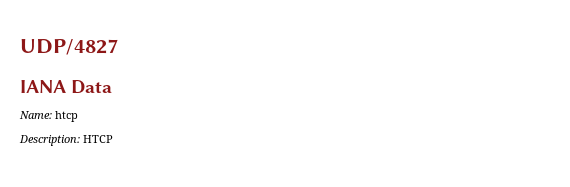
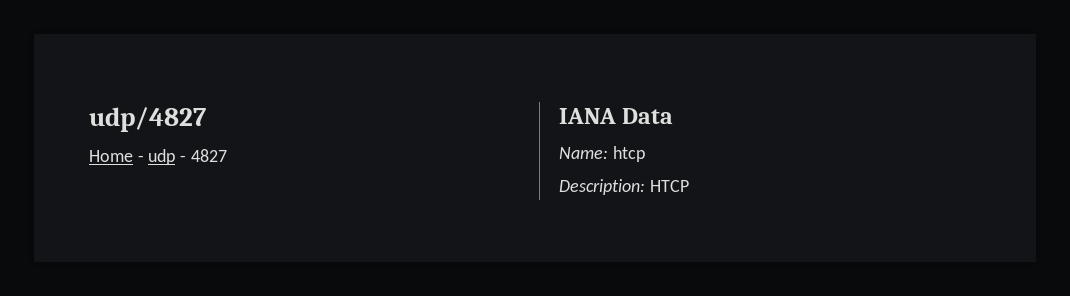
[20,39,118,55] UDP/4827 -> [89,107,207,132] [89,149,227,165] udp/4827 // Home - udp - 4827

